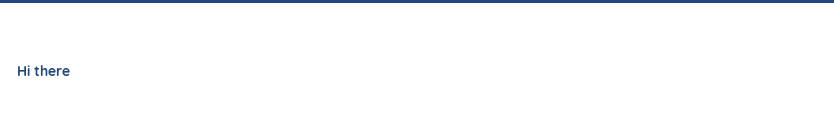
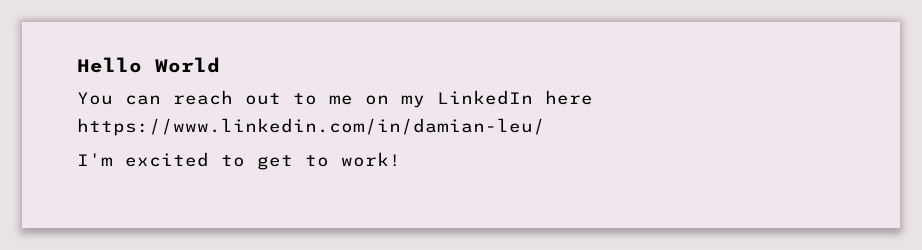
[17,65,70,76] Hi there -> [77,57,220,73] [77,90,593,108] [77,118,545,136] [77,152,401,170] Hello World // You can reach out to me on my LinkedIn here https://www.linkedin.com/in/damian-leu/ // I'm excited to get to work!

